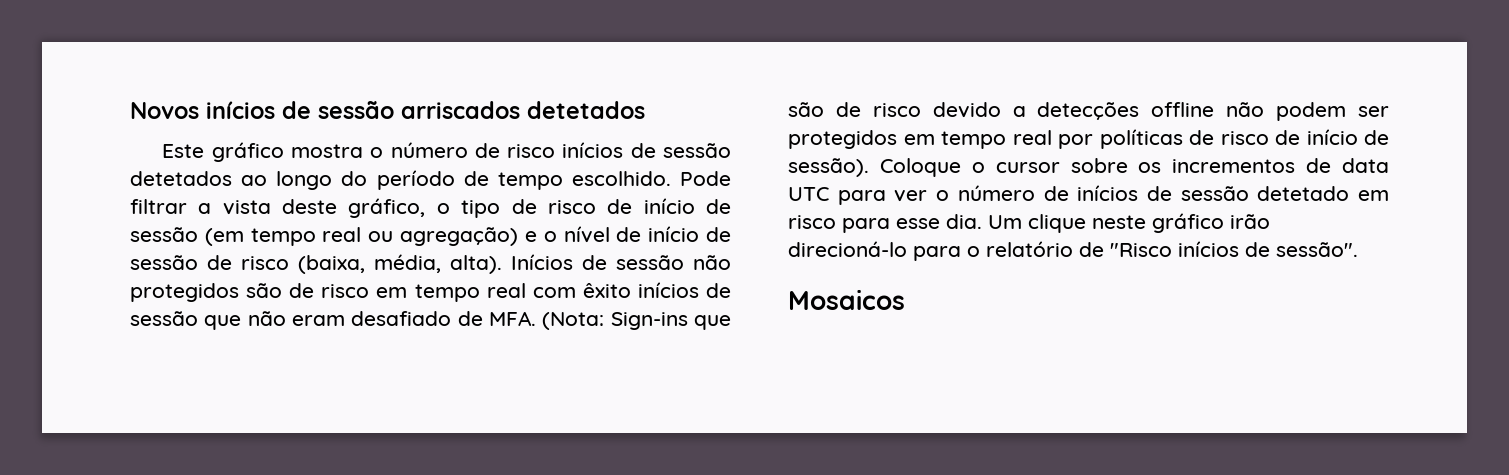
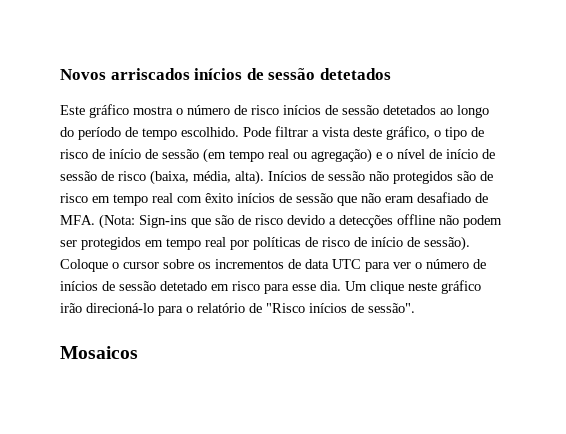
[206,101,520,119] inícios de sessão arriscados -> [110,68,316,80] arriscados inícios de sessão

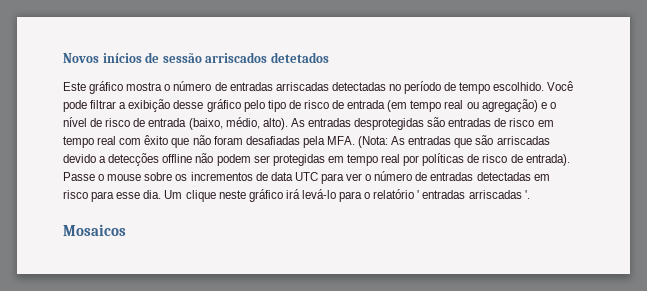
[110,68,316,80] arriscados inícios de sessão -> [102,52,268,63] inícios de sessão arriscados
[251,105,489,118] [60,126,441,140] risco inícios de sessão detetados ao longo do período de tempo escolhido. Pode filtrar a vista deste gráfico, o -> [229,81,574,94] [63,99,265,112] entradas arriscadas detectadas no período de tempo escolhido. Você pode filtrar a exibição desse gráfico pelo
[109,149,199,159] início de sessão -> [347,100,386,109] entrada
[446,149,495,159] [60,170,476,185] início de sessão de risco (baixa, média, alta). Inícios de sessão não protegidos são -> [105,117,492,130] risco de entrada (baixo, médio, alto). As entradas desprotegidas são entradas
[237,192,488,206] [60,214,283,229] inícios de sessão que não eram desafiado de MFA. (Nota: Sign-ins que são de risco -> [171,135,550,148] que não foram desafiadas pela MFA. (Nota: As entradas que são arriscadas
[81,237,141,250] protegidos -> [272,154,325,166] protegidas
[371,236,470,251] [60,259,159,272] início de sessão). Coloque o cursor -> [525,154,570,166] [63,172,142,181] entrada). Passe o mouse
[60,281,207,291] inícios de sessão detetado -> [430,172,531,181] entradas detectadas
[60,303,154,313] irão direcioná-lo -> [285,189,336,199] irá levá-lo
[249,303,415,313] de "Risco inícios de sessão". -> [417,190,530,199] ' entradas arriscadas '.

